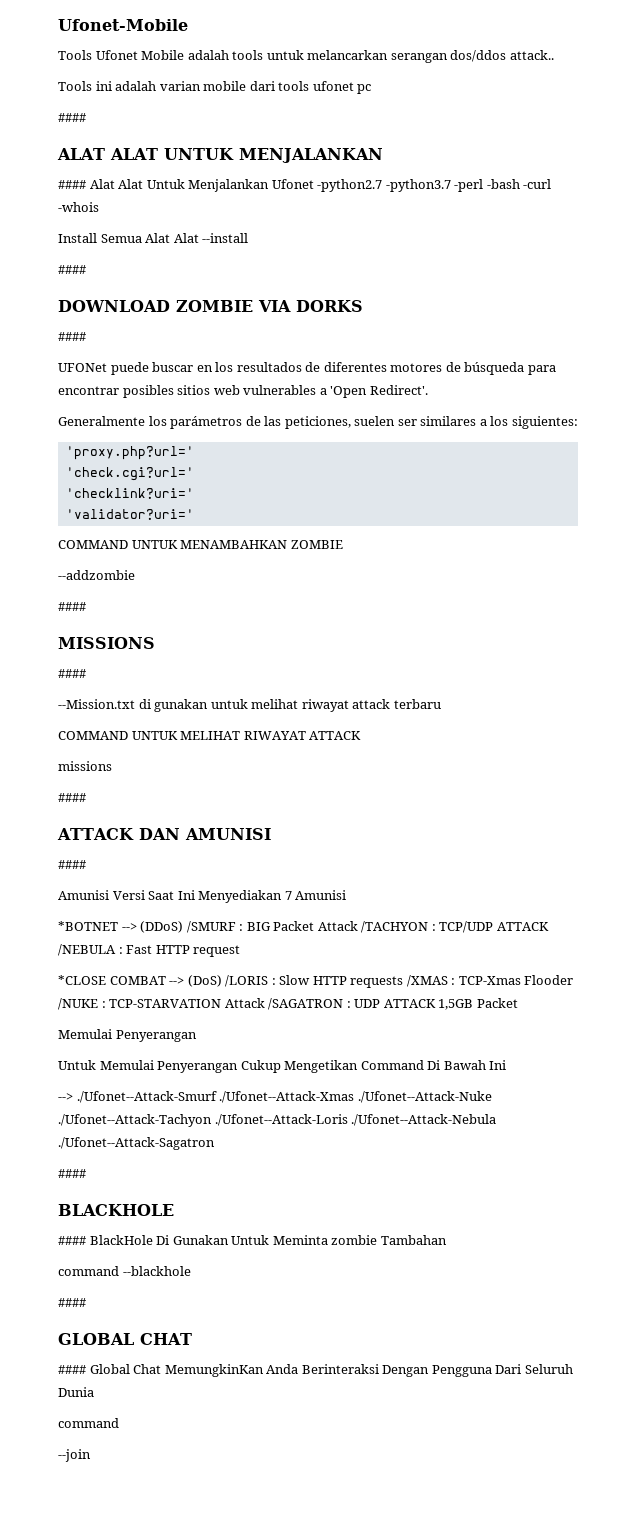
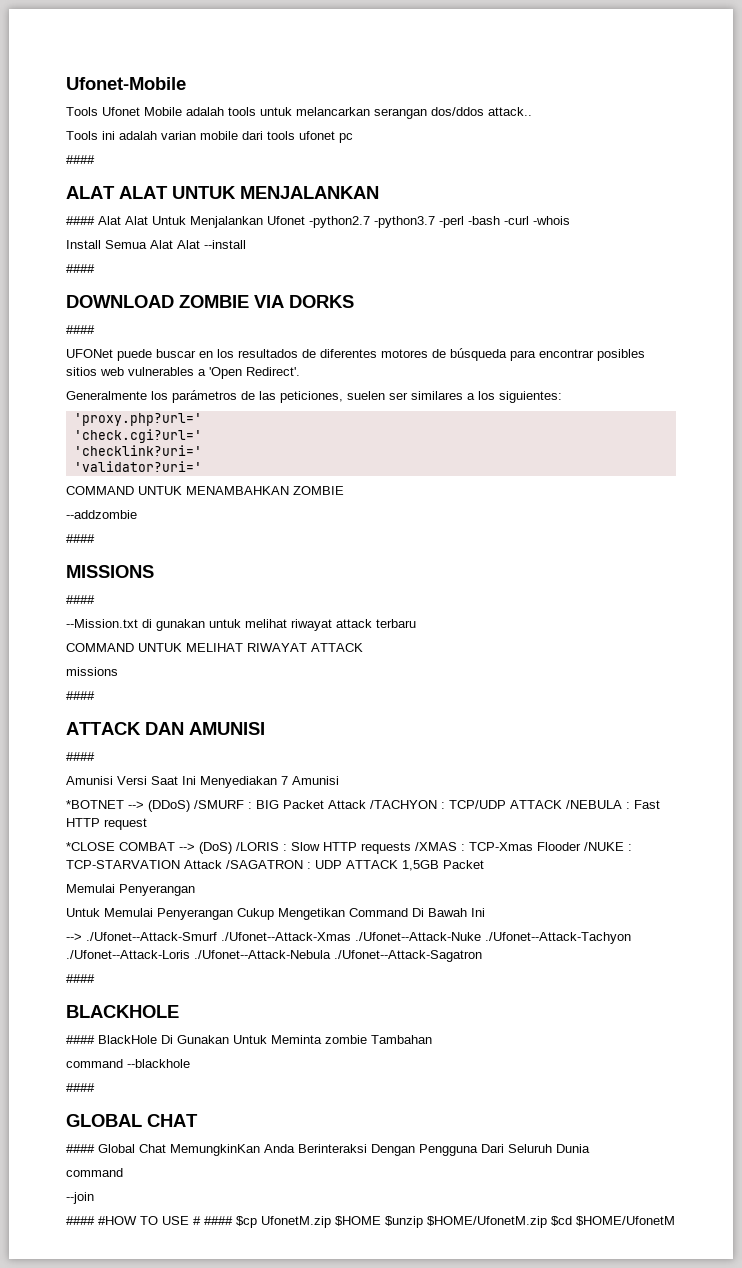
(91, 1455) none -> [66,1216,675,1228] // #### #HOW TO USE # #### $cp UfonetM.zip $HOME $unzip $HOME/UfonetM.zip $cd $HOME/UfonetM

